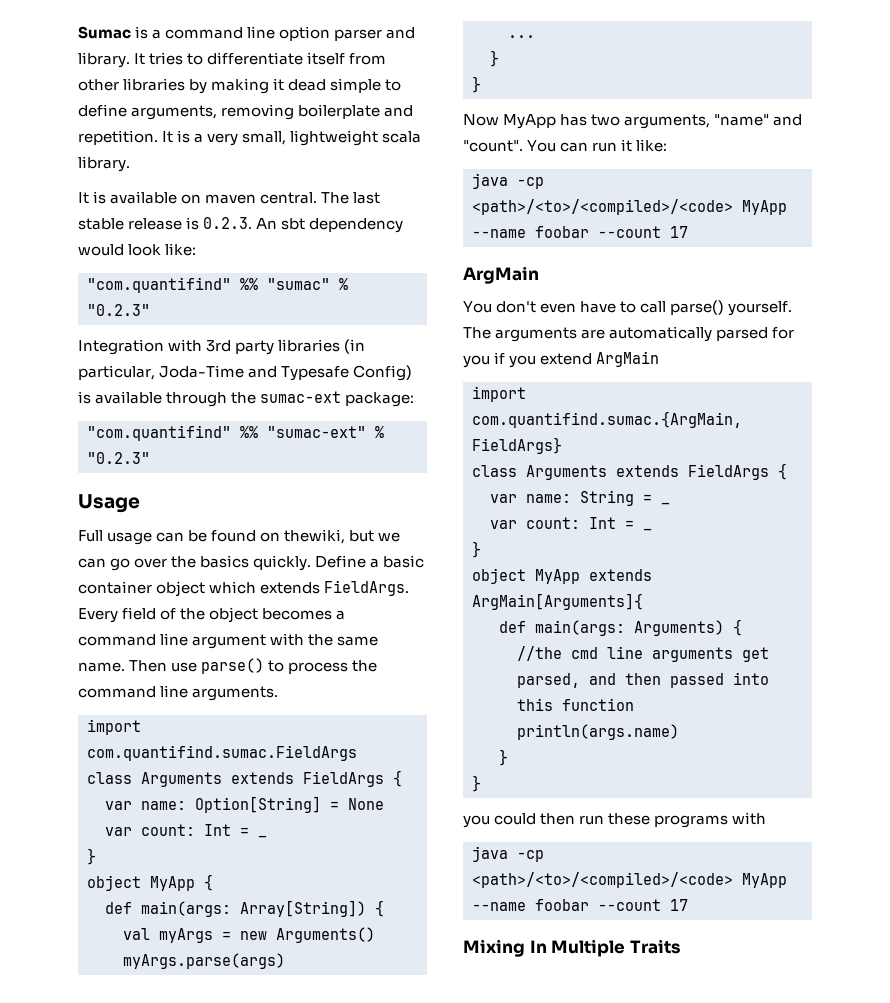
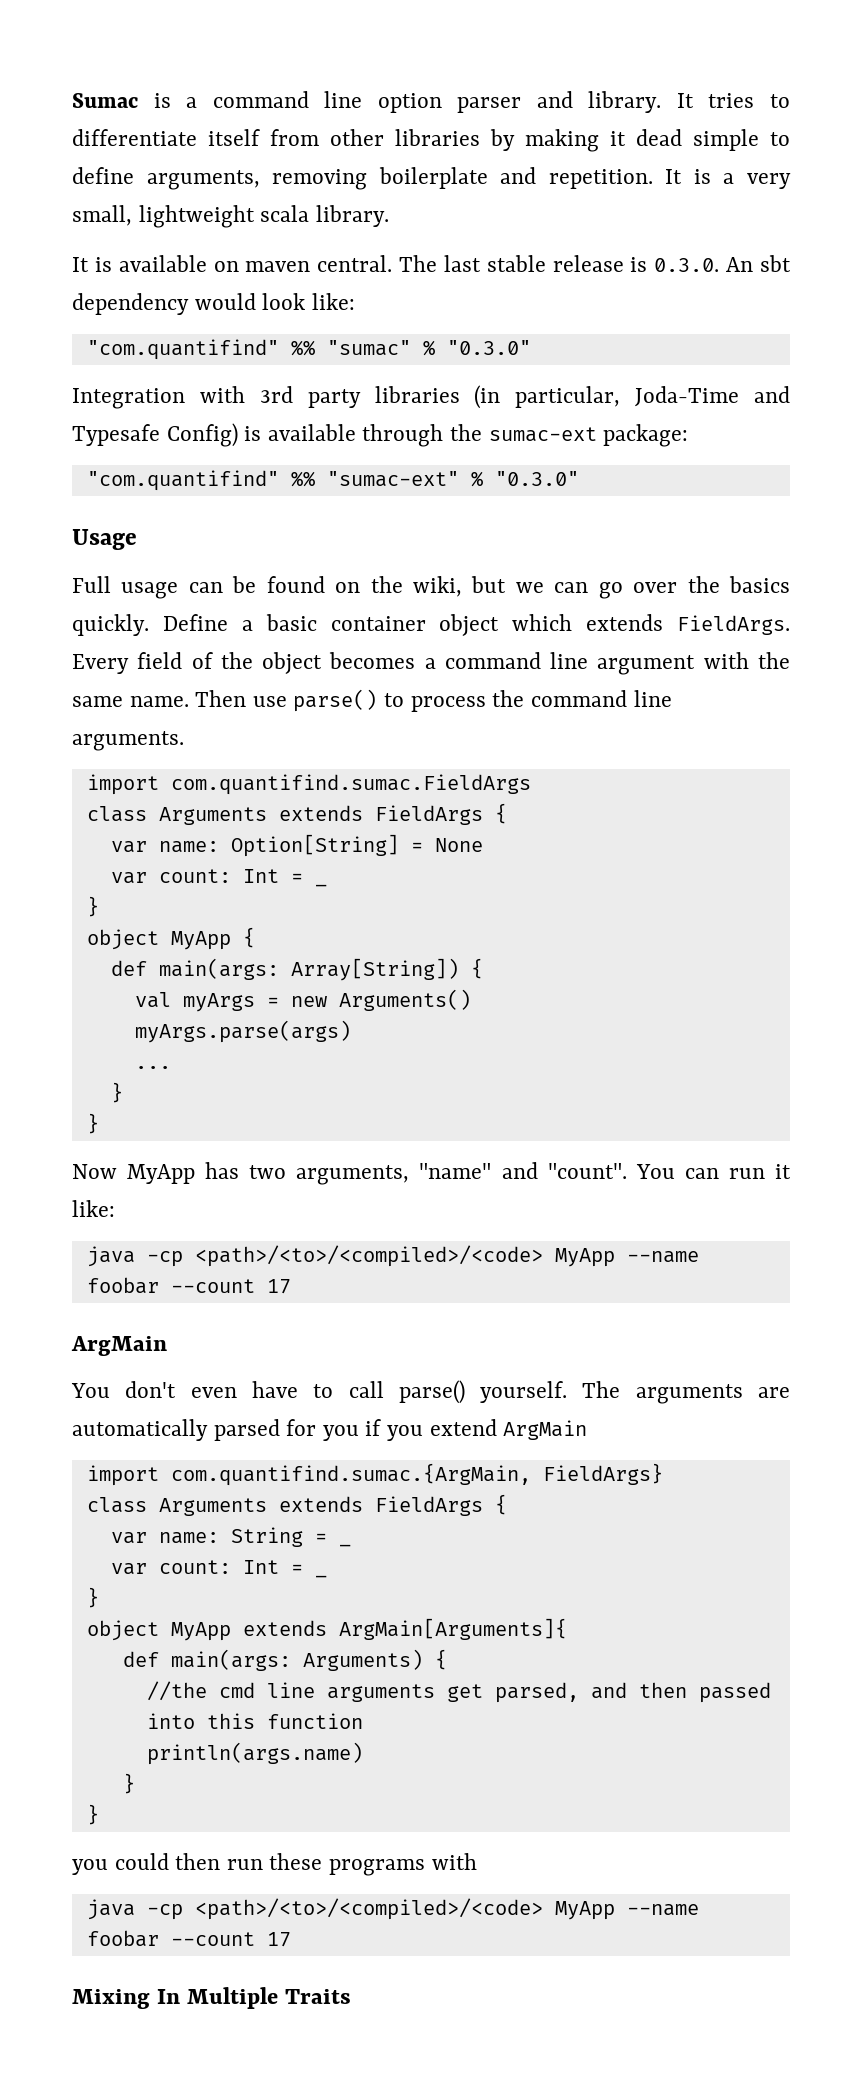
[203,217,253,229] 0.2.3. -> [654,258,720,272] 0.3.0.
[87,304,150,316] "0.2.3" -> [446,340,531,355] "0.3.0"
[87,452,150,464] "0.2.3" -> [494,471,579,486] "0.3.0"
[284,529,346,544] thewiki, -> [370,576,462,597] the wiki,

